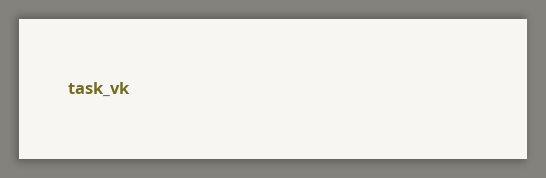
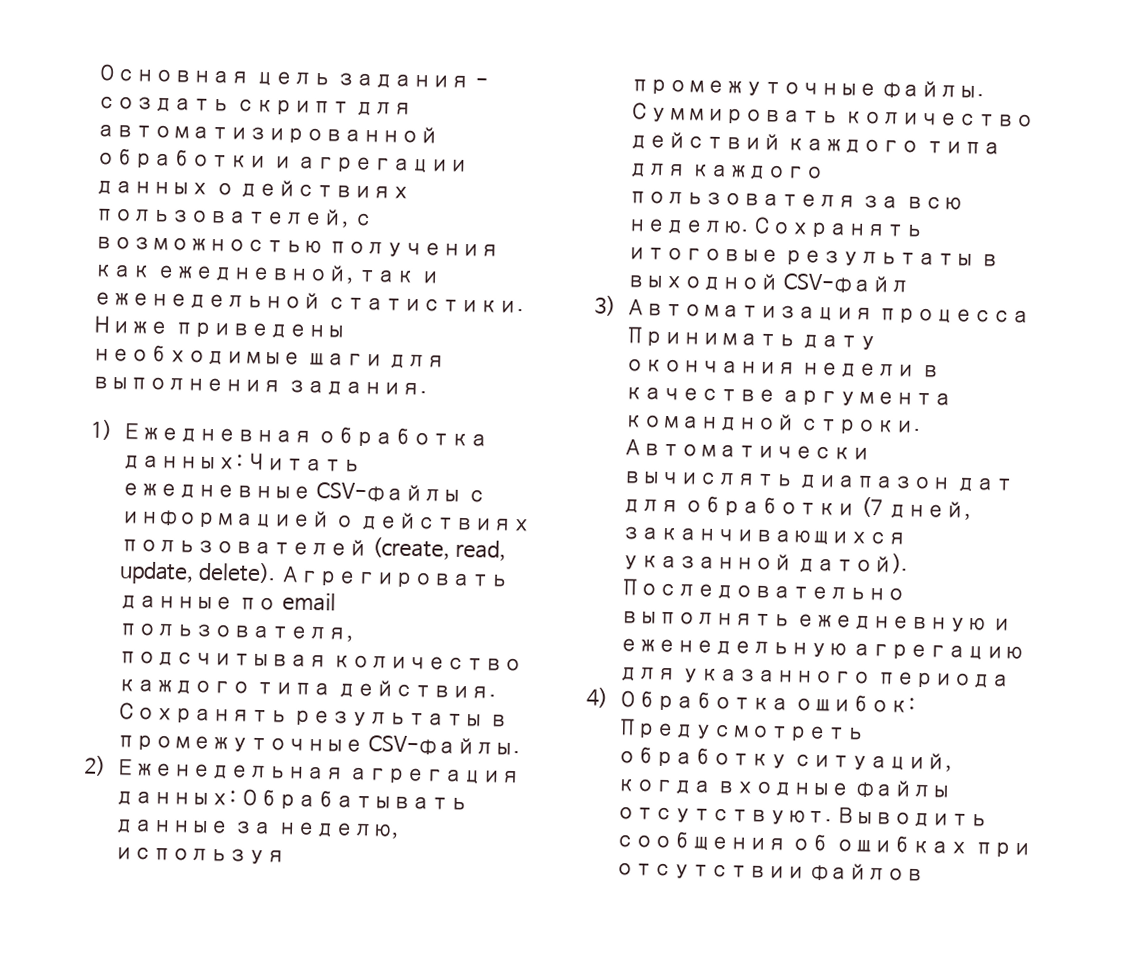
[68,82,130,97] task_vk -> [97,63,489,91] [97,95,414,117] [96,120,439,146] [96,147,470,175] [95,179,412,201] [94,204,374,228] [94,235,500,259] [93,261,442,284] [93,288,524,314] [92,315,346,340] [92,343,447,370] [91,375,427,398] [90,419,490,449] [121,452,363,472] [120,482,487,503] [119,507,532,534] [119,535,506,561] [118,561,510,589] [118,592,336,612] [117,622,353,642] [117,650,524,672] [116,678,496,701] [116,702,509,729] [115,734,521,757] [84,755,522,786] [114,788,470,813] [113,818,399,839] [113,846,286,865] [629,78,985,100] [629,102,1036,128] [628,131,1002,155] [627,162,826,182] [627,190,963,210] [626,216,926,240] [626,246,1000,269] [625,271,912,294] [594,295,1032,326] [624,326,879,351] [624,358,941,379] [623,386,954,408] [622,411,922,436] [622,438,871,461] [621,470,1015,493] [621,495,971,520] [620,526,907,547] [620,551,909,575] [619,578,906,603] [619,610,1012,633] [618,638,1025,662] [617,666,1011,689] [586,687,916,713] [616,718,866,742] [616,746,953,772] [615,778,952,799] [615,806,990,829] [614,830,1032,858] [614,862,926,883] Основная цель задания - создать скрипт для автоматизированной обработки и агрегации данных о действиях пользователей, с возможностью получения как ежедневной, так и еженедельной статистики. Ниже приведены необходимые шаги для выполнения задания. // 1) Ежедневная обработка данных: Читать ежедневные CSV-файлы с информацией о действиях пользователей (create, read, update, delete). Агрегировать данные по email пользователя, подсчитывая количество каждого типа действия. Сохранять результаты в промежуточные CSV-файлы. // 2) Еженедельная агрегация данных: Обрабатывать данные за неделю, используя промежуточные файлы. Суммировать количество действий каждого типа для каждого пользователя за всю неделю. Сохранять итоговые результаты в выходной CSV-файл // 3) Автоматизация процесса Принимать дату окончания недели в качестве аргумента командной строки. Автоматически вычислять диапазон дат для обработки (7 дней, заканчивающихся указанной датой). Последовательно выполнять ежедневную и еженедельную агрегацию для указанного периода // 4) Обработка ошибок: Предусмотреть обработку ситуаций, когда входные файлы отсутствуют. Выводить сообщения об ошибках при отсутствии файлов

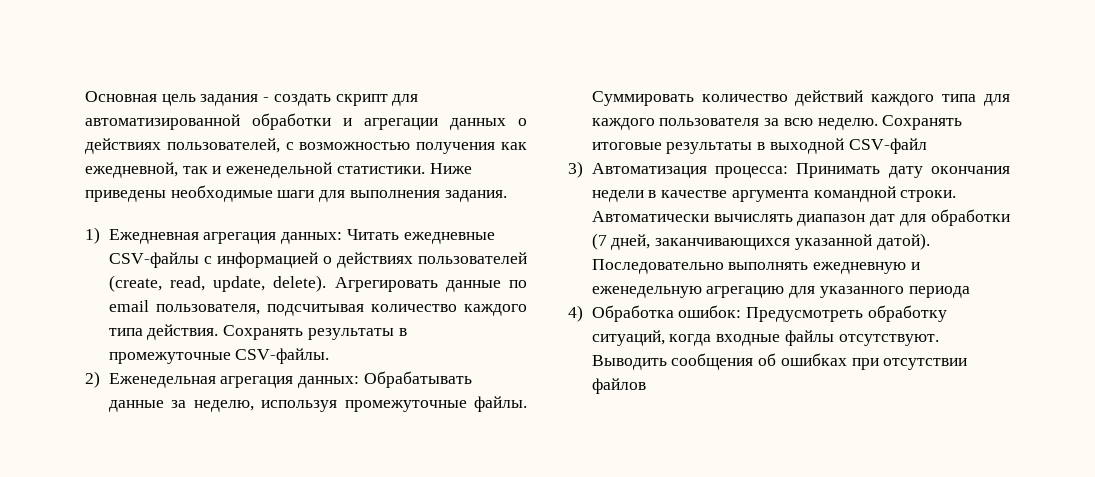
[317,426,490,449] обработка -> [203,232,277,244] агрегация
[878,307,1032,326] процесса -> [715,166,789,178] процесса:

